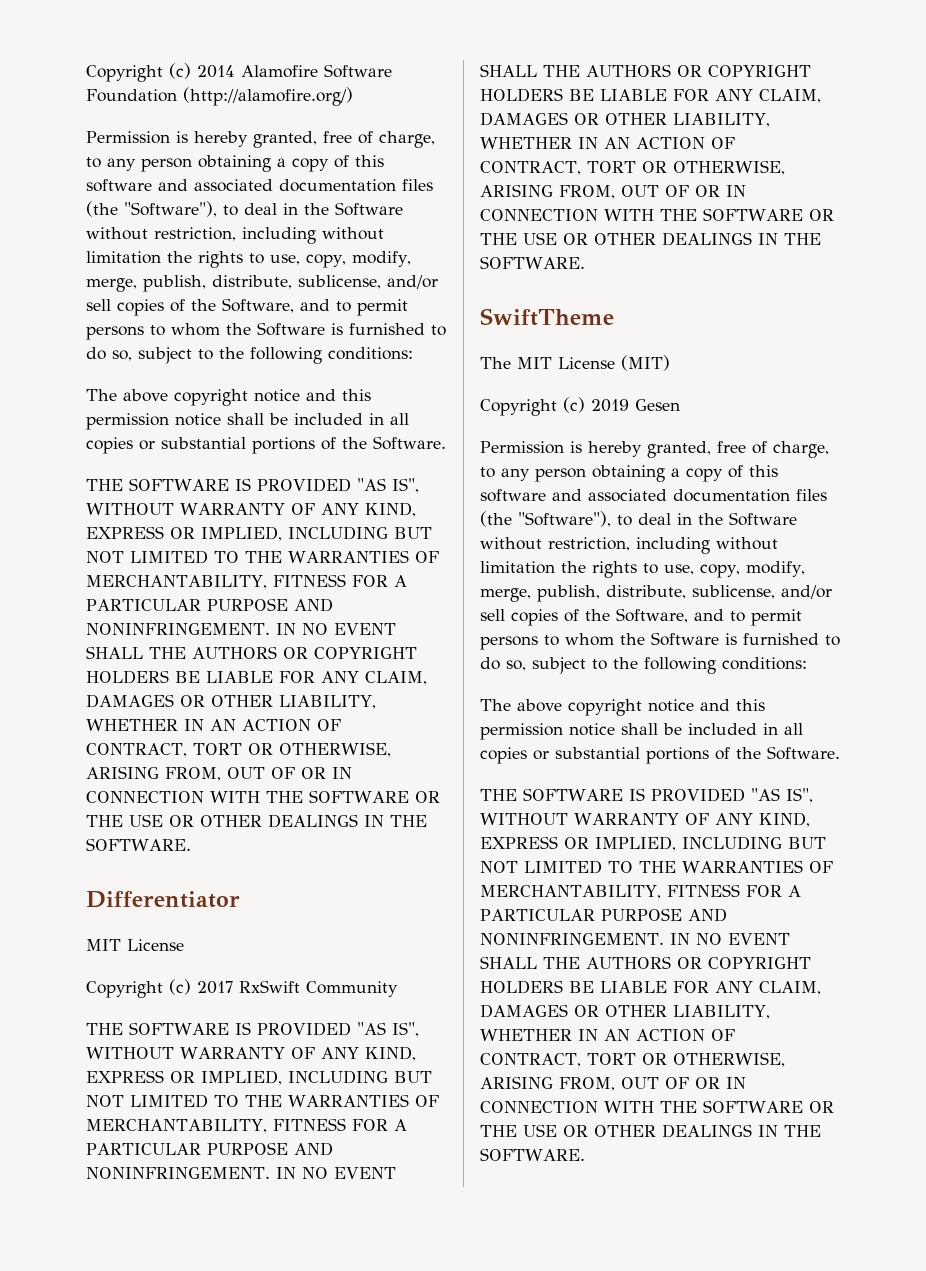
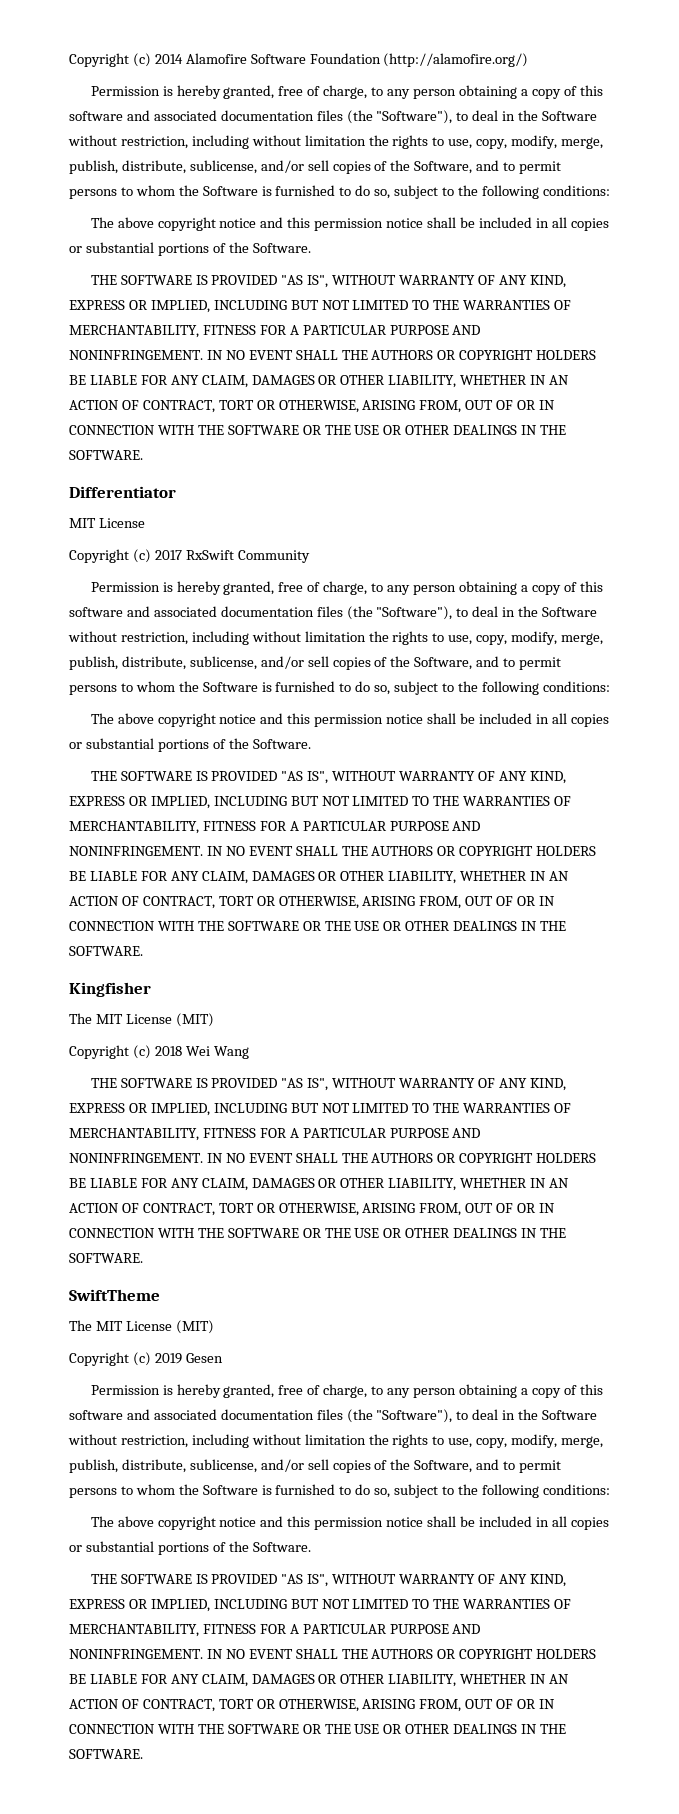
(398, 989) none -> [90,581,603,595] [69,606,598,620] [68,631,604,645] [69,656,562,670] [69,681,610,695] [90,713,609,727] [69,738,311,752] [90,771,566,784] [69,796,572,809] [69,821,481,834] [69,846,597,856] [69,871,570,884] [69,896,556,909] [69,921,567,931] [69,946,143,956] [69,982,151,997] [69,1013,214,1027] [69,1045,249,1059] // Permission is hereby granted, free of charge, to any person obtaining a copy of this software and associated documentation files (the "Software"), to deal in the Software without restriction, including without limitation the rights to use, copy, modify, merge, publish, distribute, sublicense, and/or sell copies of the Software, and to permit persons to whom the Software is furnished to do so, subject to the following conditions: // The above copyright notice and this permission notice shall be included in all copies or substantial portions of the Software. // THE SOFTWARE IS PROVIDED "AS IS", WITHOUT WARRANTY OF ANY KIND, EXPRESS OR IMPLIED, INCLUDING BUT NOT LIMITED TO THE WARRANTIES OF MERCHANTABILITY, FITNESS FOR A PARTICULAR PURPOSE AND NONINFRINGEMENT. IN NO EVENT SHALL THE AUTHORS OR COPYRIGHT HOLDERS BE LIABLE FOR ANY CLAIM, DAMAGES OR OTHER LIABILITY, WHETHER IN AN ACTION OF CONTRACT, TORT OR OTHERWISE, ARISING FROM, OUT OF OR IN CONNECTION WITH THE SOFTWARE OR THE USE OR OTHER DEALINGS IN THE SOFTWARE. // Kingfisher // The MIT License (MIT) // Copyright (c) 2018 Wei Wang

